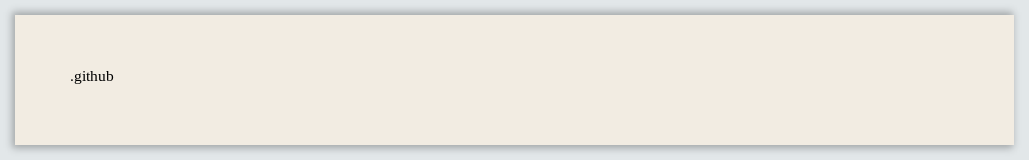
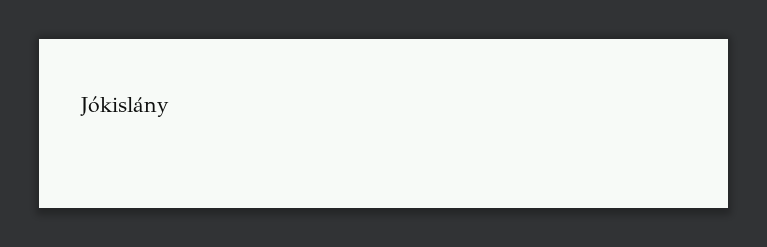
[70,71,114,84] .github -> [80,96,169,117] Jókislány

